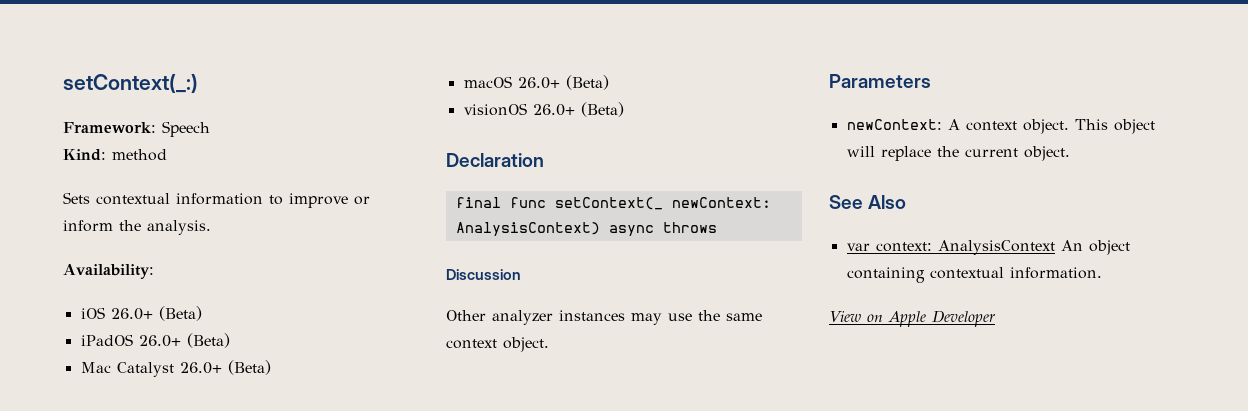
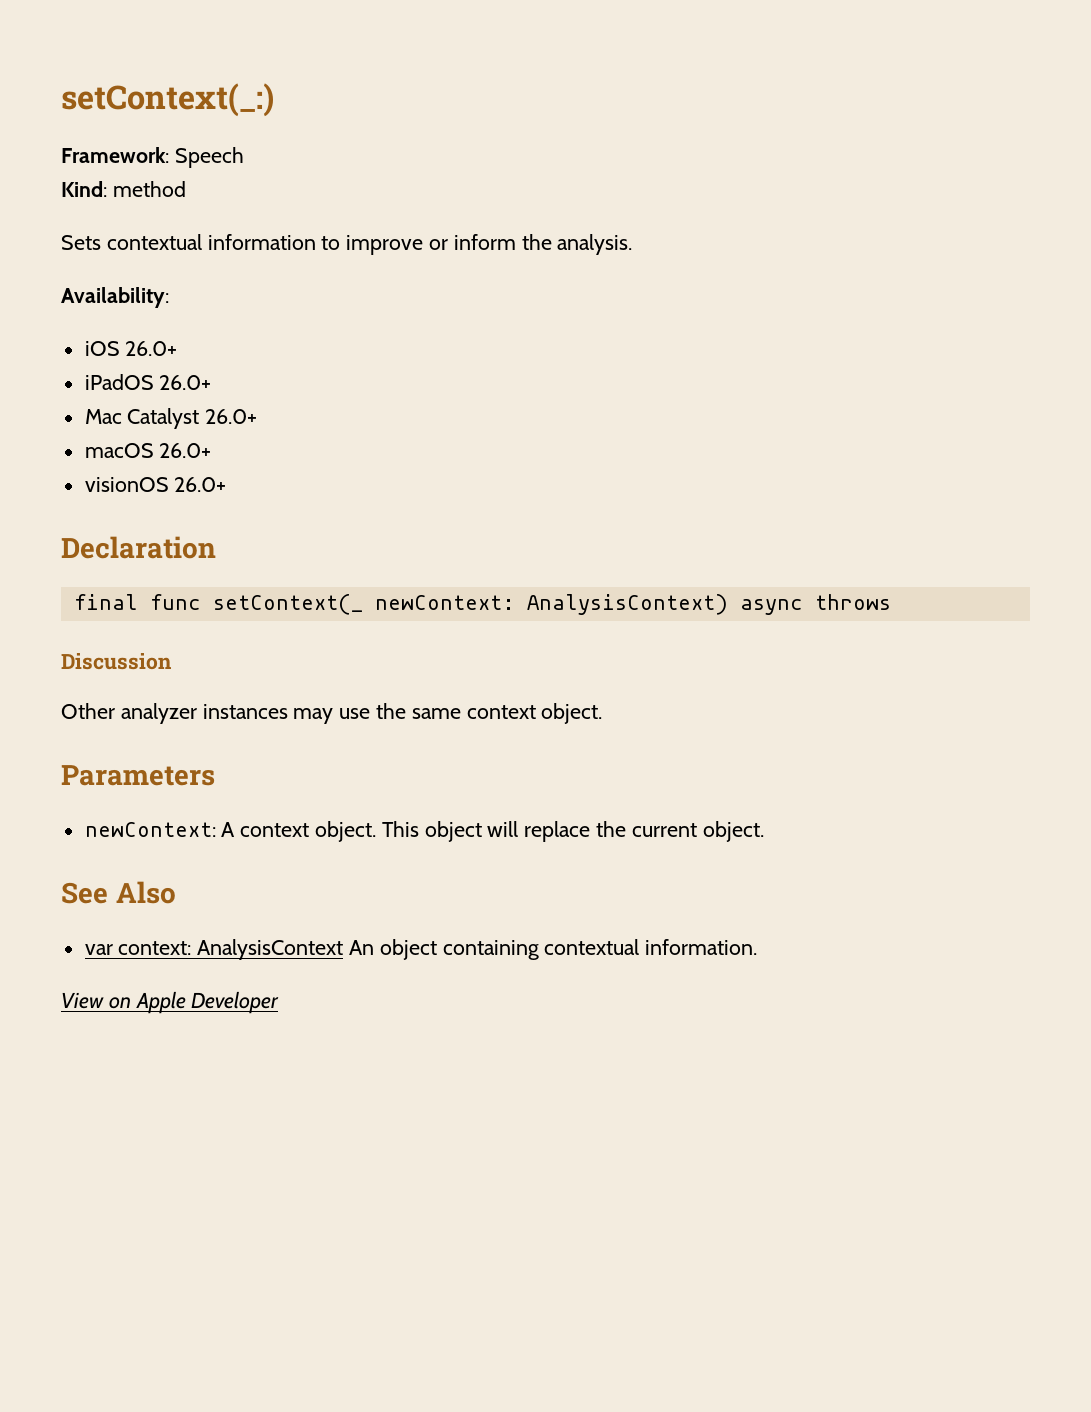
[158,306,202,321] (Beta) -> (178, 348) none
[186,333,230,348] (Beta) -> (212, 382) none
[227,360,271,375] (Beta) -> (258, 416) none
[565,75,609,90] (Beta) -> (212, 450) none
[580,102,624,117] (Beta) -> (227, 484) none

